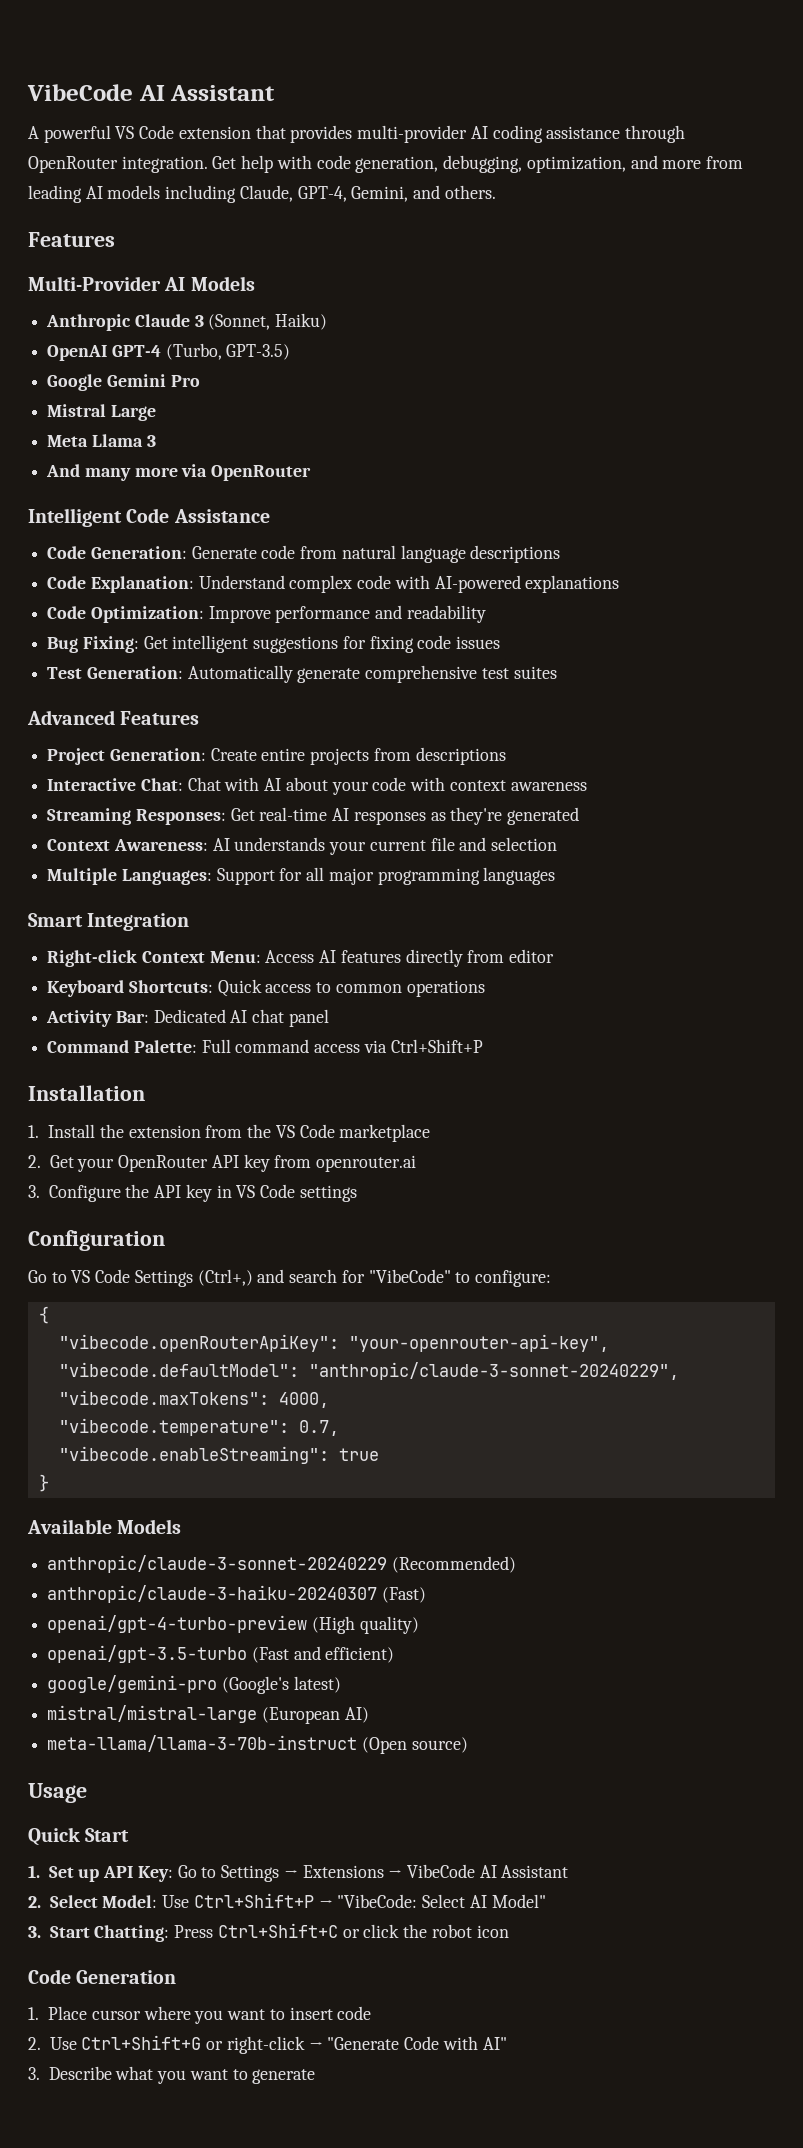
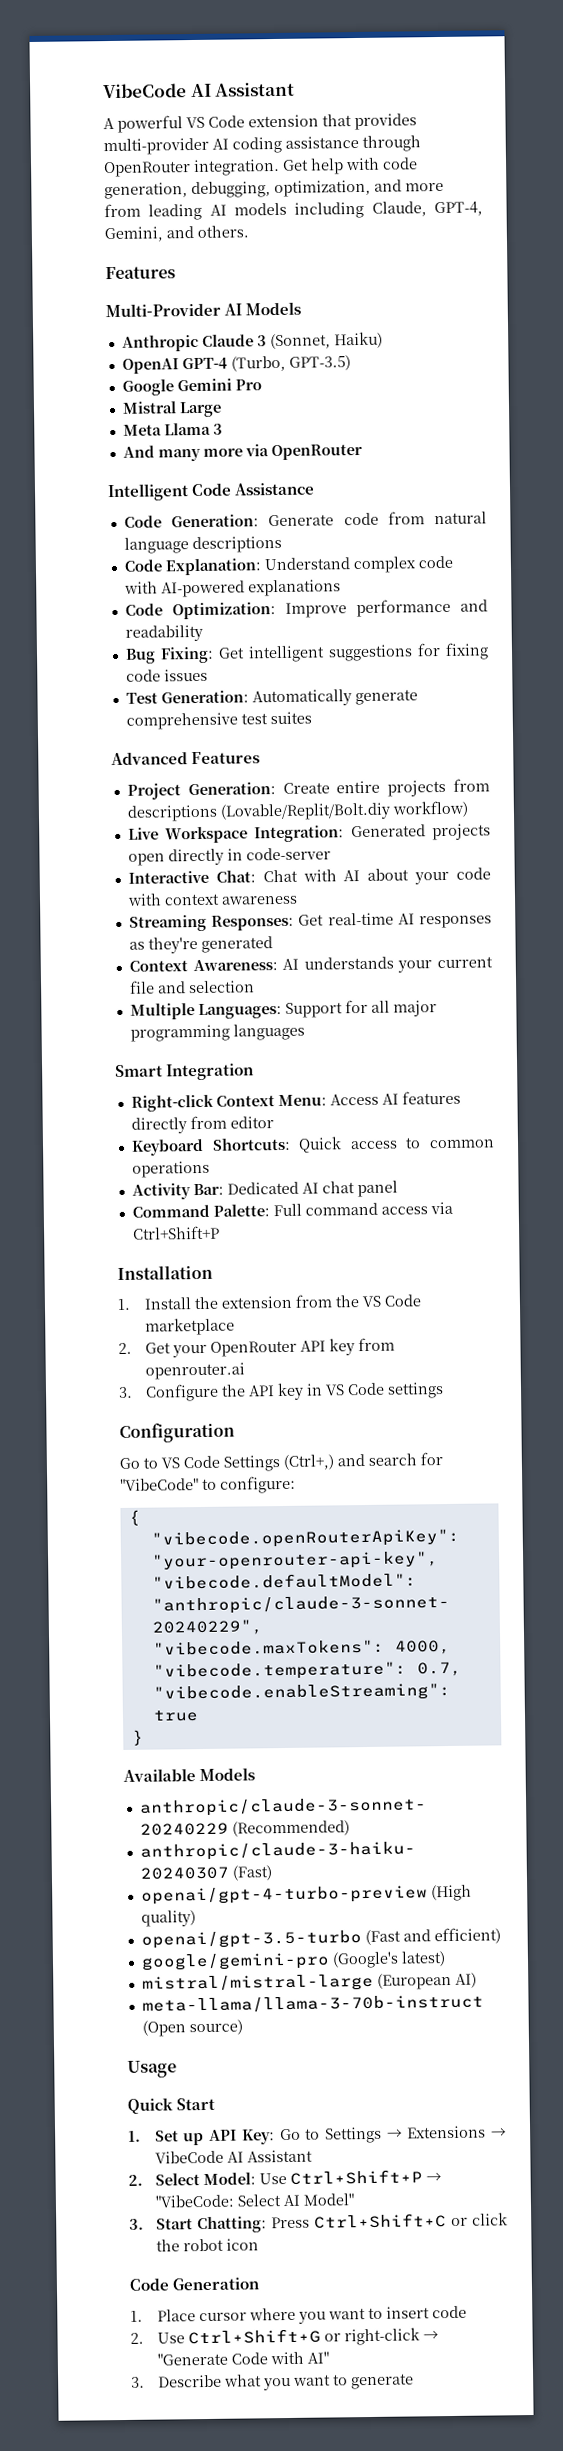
(506, 756) none -> [219,800,469,821] [127,823,491,844] [127,847,331,866] (Lovable/Replit/Bolt.diy workflow) // Live Workspace Integration: Generated projects open directly in code-server

